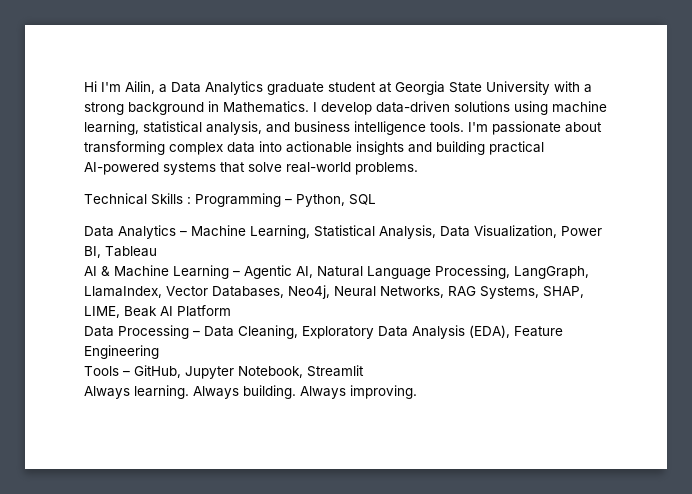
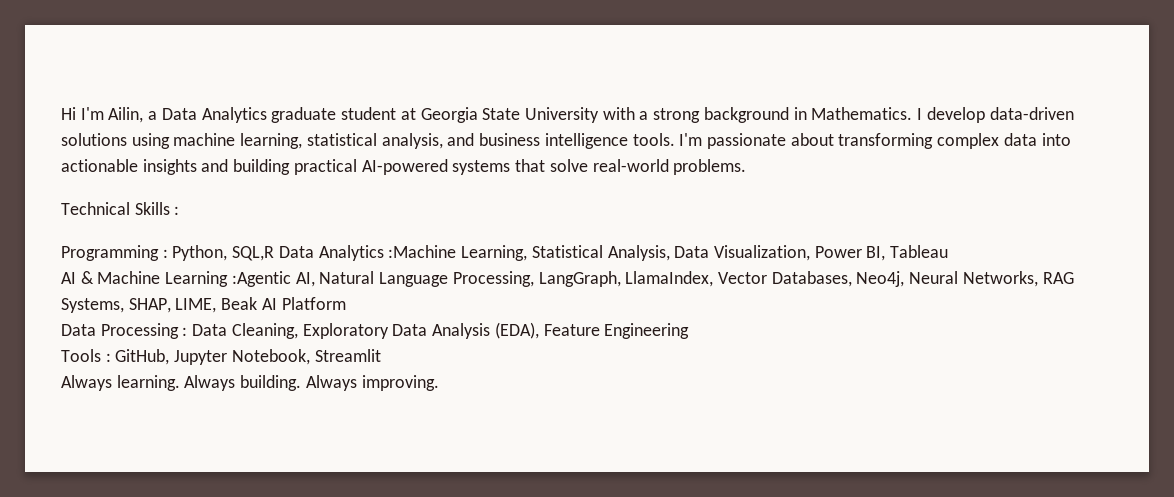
[195,193,376,207] [84,225,246,239] Programming – Python, SQL // Data Analytics – Machine -> [61,245,457,261] // Programming : Python, SQL,R Data Analytics :Machine
[233,265,292,279] – Agentic -> [231,271,291,287] :Agentic
[193,331,200,336] – -> [182,327,188,336] :
[123,371,130,376] – -> [105,353,111,362] :

